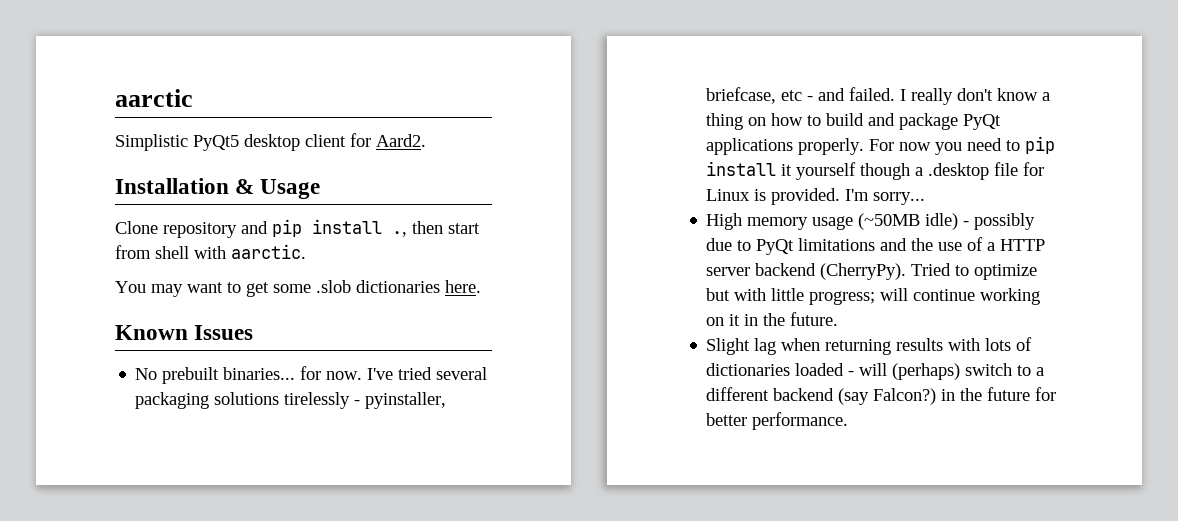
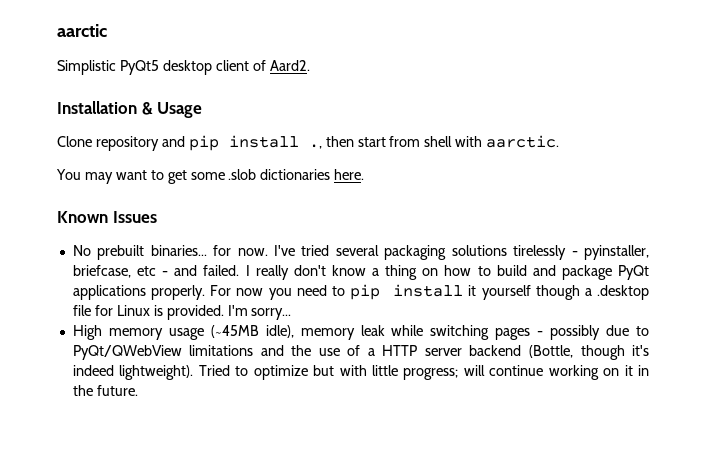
[350,133,371,147] for -> [252,60,266,71] of
[858,213,959,230] (~50MB idle) -> [210,325,531,340] (~45MB idle), memory leak while switching pages
[756,239,795,255] PyQt -> [72,345,182,360] PyQt/QWebView
[820,263,907,280] (CherryPy). -> [528,345,649,360] [72,365,194,380] (Bottle, though it's indeed lightweight).
[706,337,1033,355] [706,363,1045,380] [706,387,1057,405] [706,412,849,430] // Slight lag when returning results with lots of dictionaries loaded - will (perhaps) switch to a different backend (say Falcon?) in the future for better performance. -> (138, 390) none

